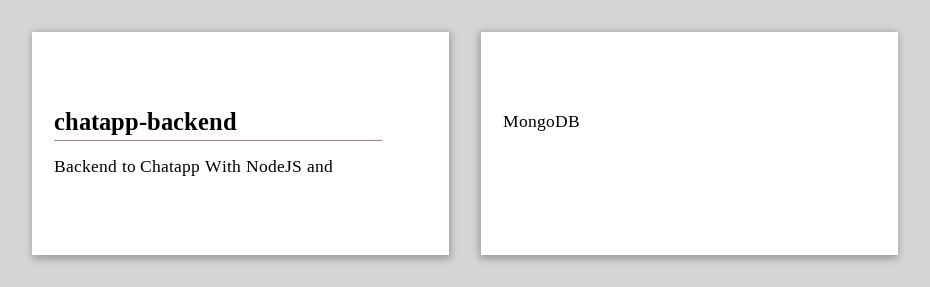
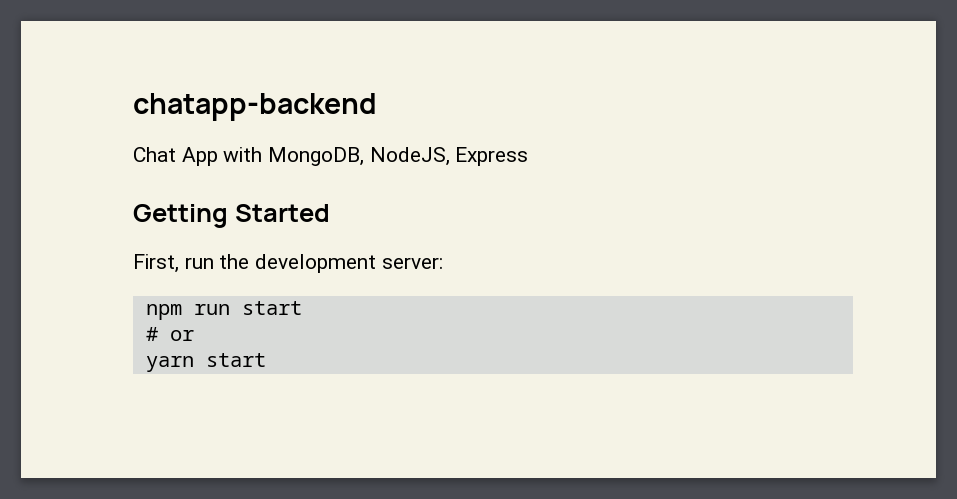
[54,160,333,176] [503,116,580,131] Backend to Chatapp With NodeJS and MongoDB -> [133,147,529,166] [133,204,330,228] [133,254,443,273] [145,301,302,320] [145,327,194,341] [145,353,266,372] Chat App with MongoDB, NodeJS, Express // Getting Started // First, run the development server: // npm run start // # or // yarn start

